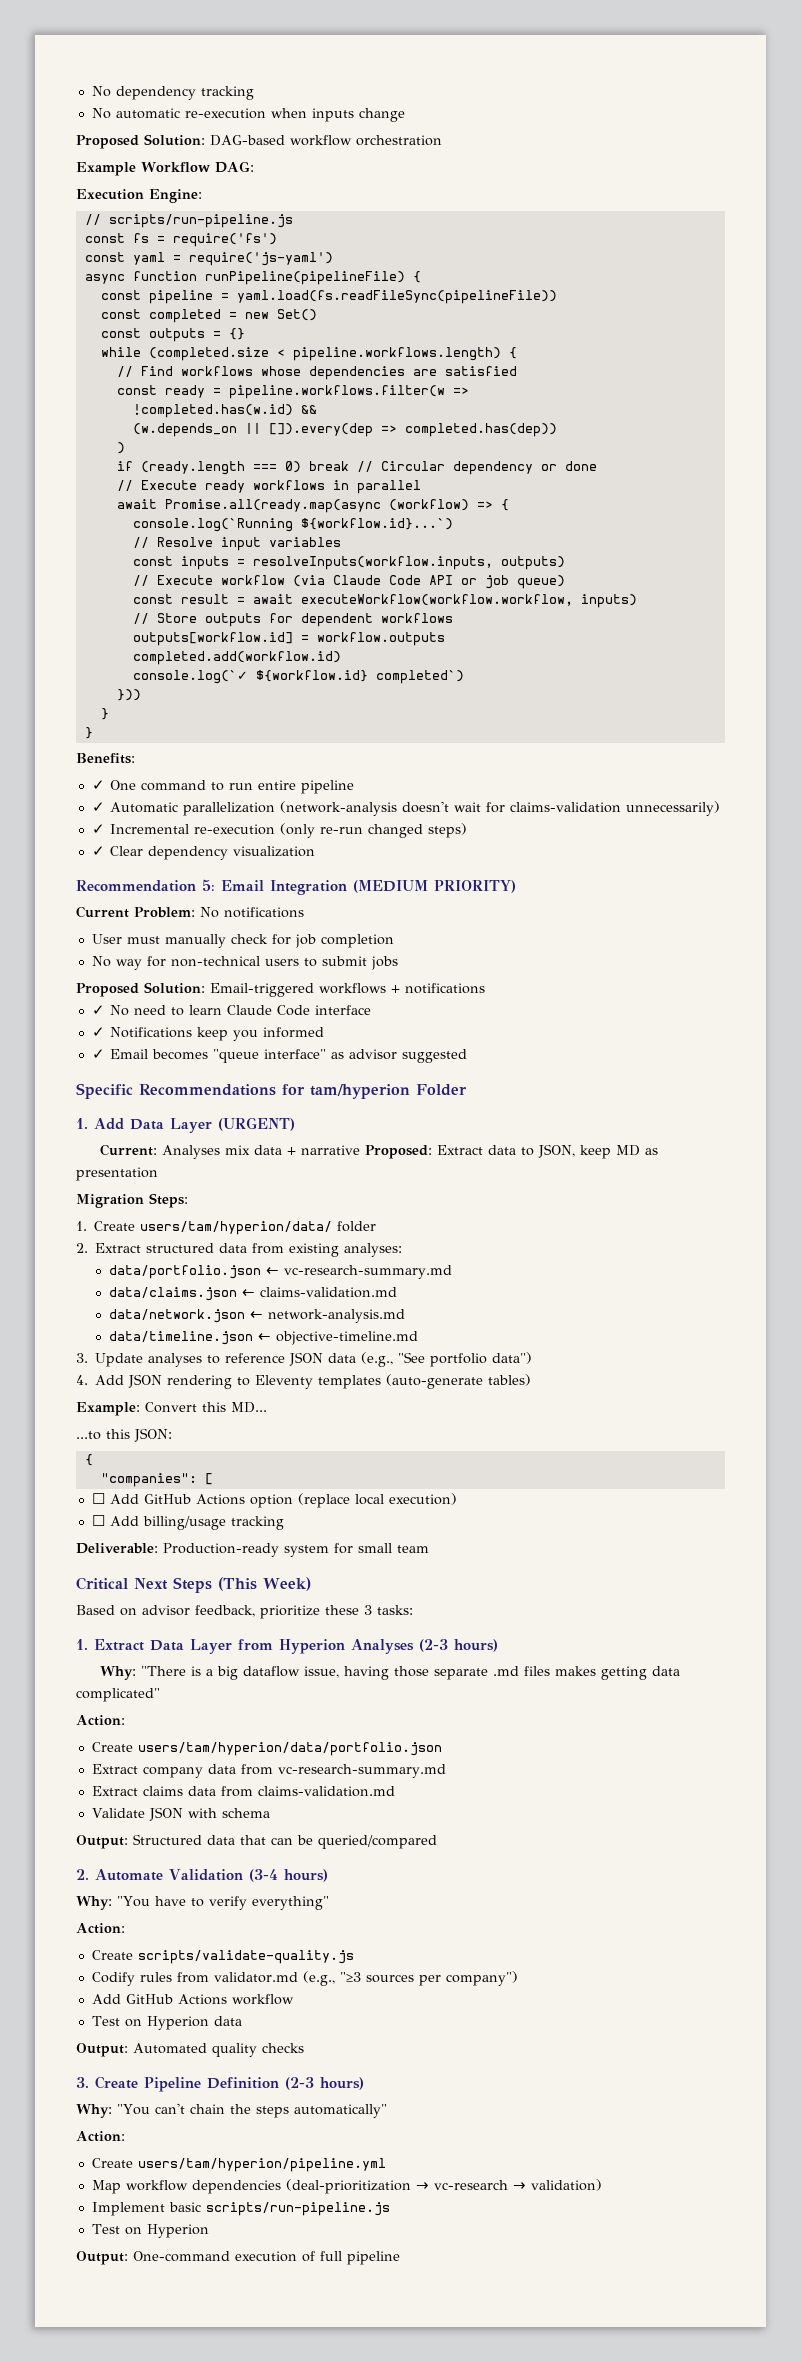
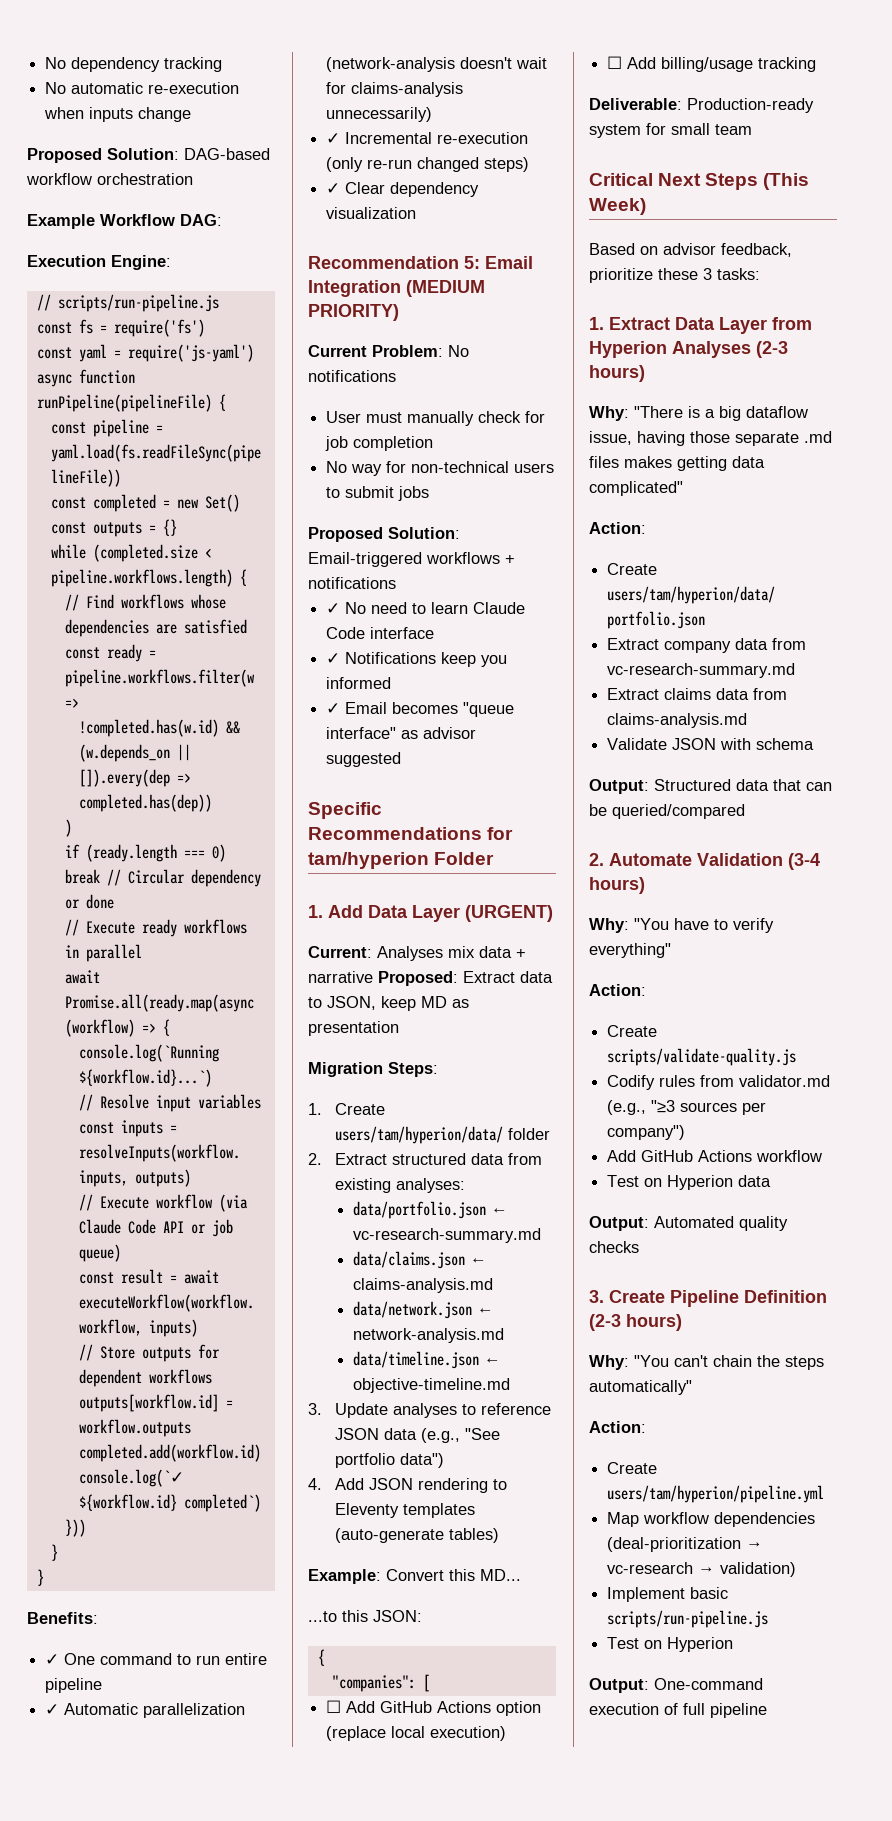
[509,802,621,813] claims-validation -> [351,82,464,97] claims-analysis
[260,1287,398,1298] claims-validation.md -> [352,1278,493,1293] claims-analysis.md
[257,1786,395,1797] claims-validation.md -> [607,713,748,728] claims-analysis.md

